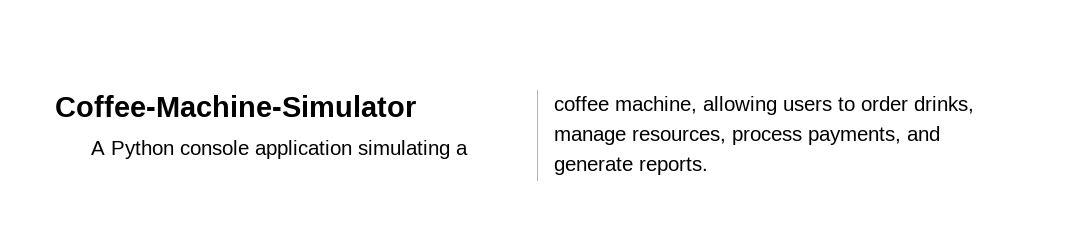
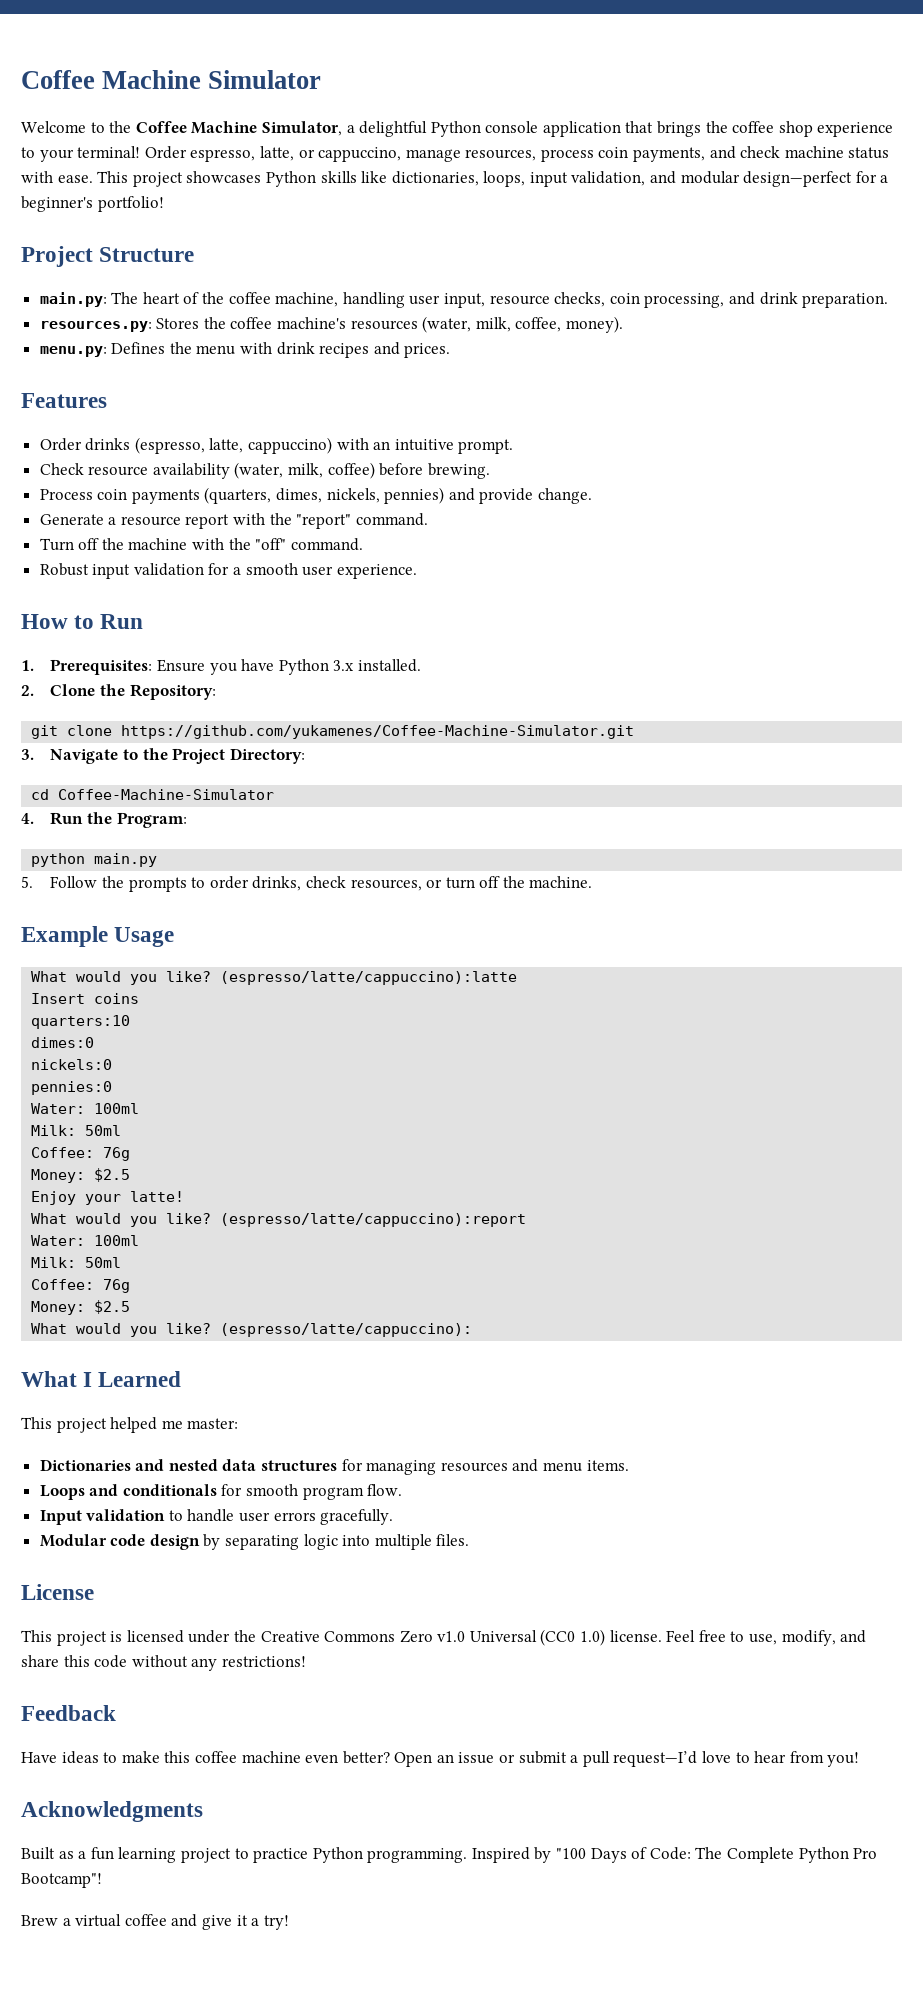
[55,95,416,117] [90,140,468,159] [554,96,974,115] [554,126,940,145] [554,157,708,175] Coffee-Machine-Simulator // A Python console application simulating a coffee machine, allowing users to order drinks, manage resources, process payments, and generate reports. -> [21,70,322,89] [21,121,894,137] [21,146,890,162] [21,171,889,187] [21,196,164,212] [21,246,195,267] [39,292,889,308] [39,316,624,333] [39,342,451,358] [21,393,107,408] [39,437,514,454] [39,462,490,479] [39,487,593,504] [39,513,428,529] [39,538,363,551] [39,563,417,579] [21,614,144,629] [21,659,421,675] [21,684,216,700] [31,725,635,739] [21,748,305,764] [31,789,275,800] [21,812,187,828] [31,853,158,867] [21,876,593,892] [21,926,175,947] [31,971,518,985] [31,993,140,1004] [31,1015,131,1029] [31,1037,95,1048] [31,1059,113,1070] [31,1081,113,1095] [31,1103,140,1114] [31,1125,122,1136] [31,1147,131,1161] [31,1168,131,1183] [31,1191,185,1205] [31,1213,527,1227] [31,1235,140,1246] [31,1257,122,1268] [31,1279,131,1293] [31,1300,131,1315] [31,1323,473,1337] [21,1371,182,1387] [21,1417,239,1433] [39,1459,629,1475] [39,1484,403,1500] [39,1509,394,1525] [39,1534,470,1550] [21,1584,94,1600] [21,1629,867,1646] [21,1655,306,1671] [21,1705,116,1721] [21,1751,860,1767] [21,1801,203,1822] [21,1847,878,1863] [21,1873,102,1888] [21,1914,289,1930] Coffee Machine Simulator // Welcome to the Coffee Machine Simulator, a delightful Python console application that brings the coffee shop experience to your terminal! Order espresso, latte, or cappuccino, manage resources, process coin payments, and check machine status with ease. This project showcases Python skills like dictionaries, loops, input validation, and modular design—perfect for a beginner's portfolio! // Project Structure // main.py: The heart of the coffee machine, handling user input, resource checks, coin processing, and drink preparation. // resources.py: Stores the coffee machine's resources (water, milk, coffee, money). // menu.py: Defines the menu with drink recipes and prices. // Features // Order drinks (espresso, latte, cappuccino) with an intuitive prompt. // Check resource availability (water, milk, coffee) before brewing. // Process coin payments (quarters, dimes, nickels, pennies) and provide change. // Generate a resource report with the "report" command. // Turn off the machine with the "off" command. // Robust input validation for a smooth user experience. // How to Run // 1. Prerequisites: Ensure you have Python 3.x installed. // 2. Clone the Repository: // git clone https://github.com/yukamenes/Coffee-Machine-Simulator.git // 3. Navigate to the Project Directory: // cd Coffee-Machine-Simulator // 4. Run the Program: // python main.py // 5. Follow the prompts to order drinks, check resources, or turn off the machine. // Example Usage // What would you like? (espresso/latte/cappuccino):latte // Insert coins // quarters:10 // dimes:0 // nickels:0 // pennies:0 // Water: 100ml // Milk: 50ml // Coffee: 76g // Money: $2.5 // Enjoy your latte! // What would you like? (espresso/latte/cappuccino):report // Water: 100ml // Milk: 50ml // Coffee: 76g // Money: $2.5 // What would you like? (espresso/latte/cappuccino): // What I Learned // This project helped me master: // Dictionaries and nested data structures for managing resources and menu items. // Loops and conditionals for smooth program flow. // Input validation to handle user errors gracefully. // Modular code design by separating logic into multiple files. // License // This project is licensed under the Creative Commons Zero v1.0 Universal (CC0 1.0) license. Feel free to use, modify, and share this code without any restrictions! // Feedback // Have ideas to make this coffee machine even better? Open an issue or submit a pull request—I’d love to hear from you! // Acknowledgments // Built as a fun learning project to practice Python programming. Inspired by "100 Days of Code: The Complete Python Pro Bootcamp"! // Brew a virtual coffee and give it a try!

